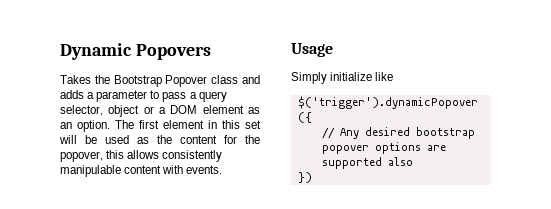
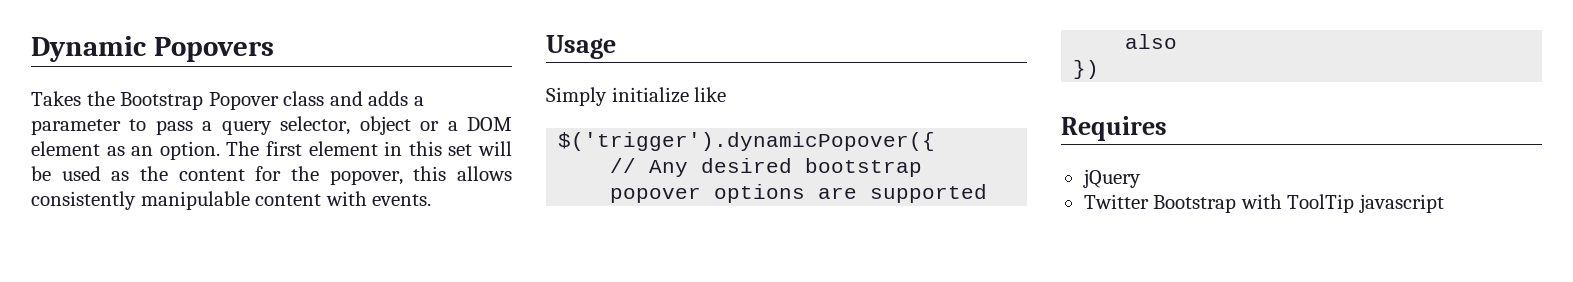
(312, 177) none -> [1061,116,1167,141] [1082,169,1141,188] [1083,194,1444,213] // Requires // jQuery // Twitter Bootstrap with ToolTip javascript

